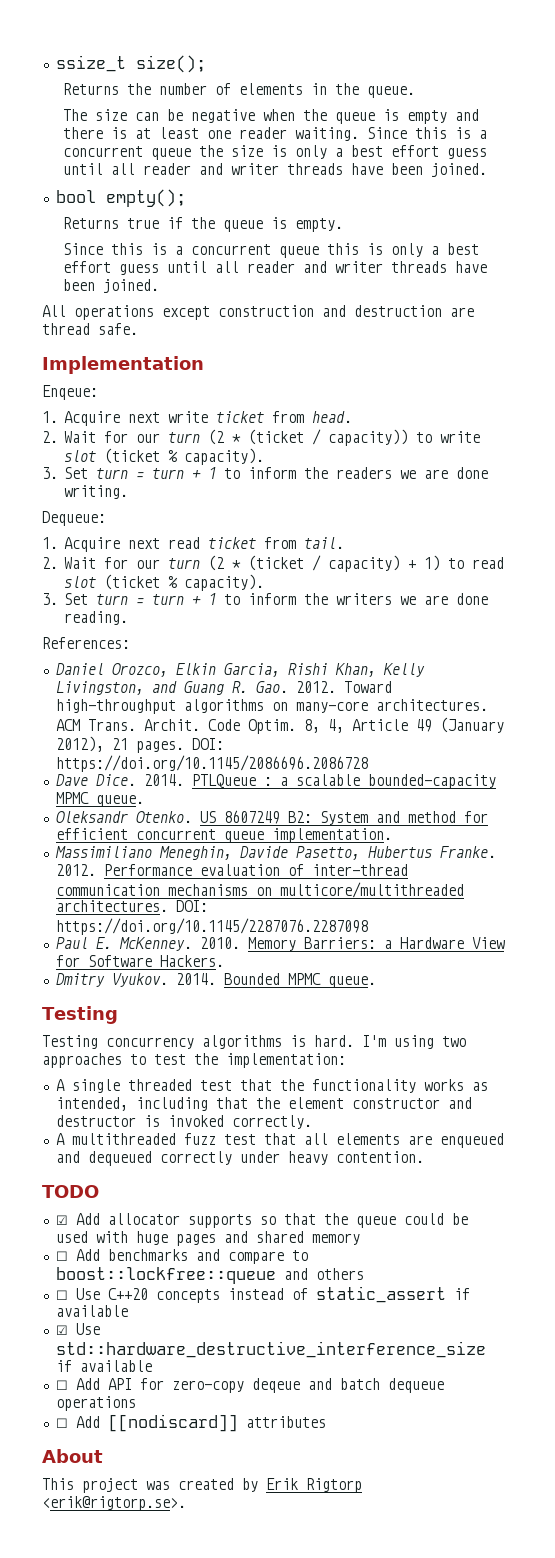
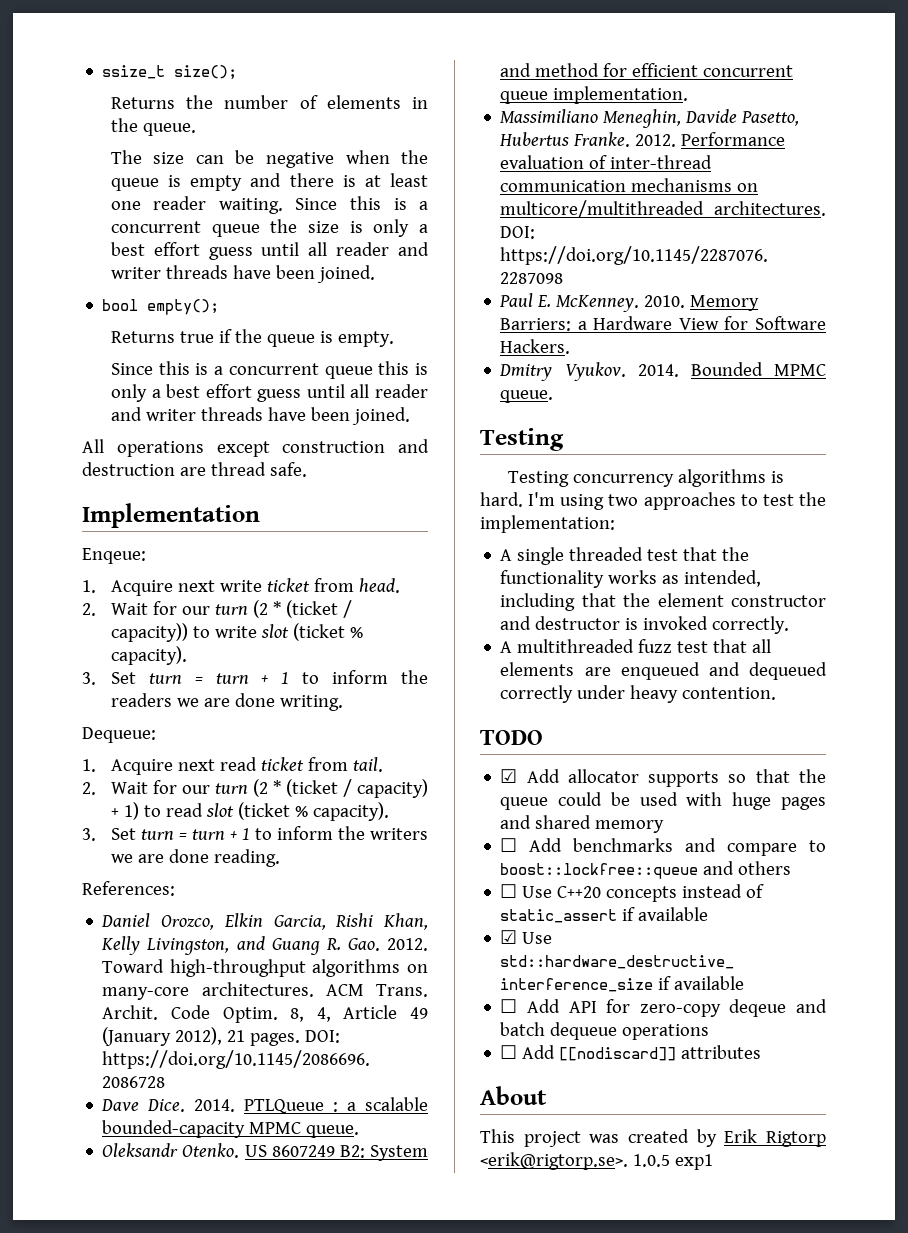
(186, 1503) none -> [632,1154,713,1170] 1.0.5 exp1

